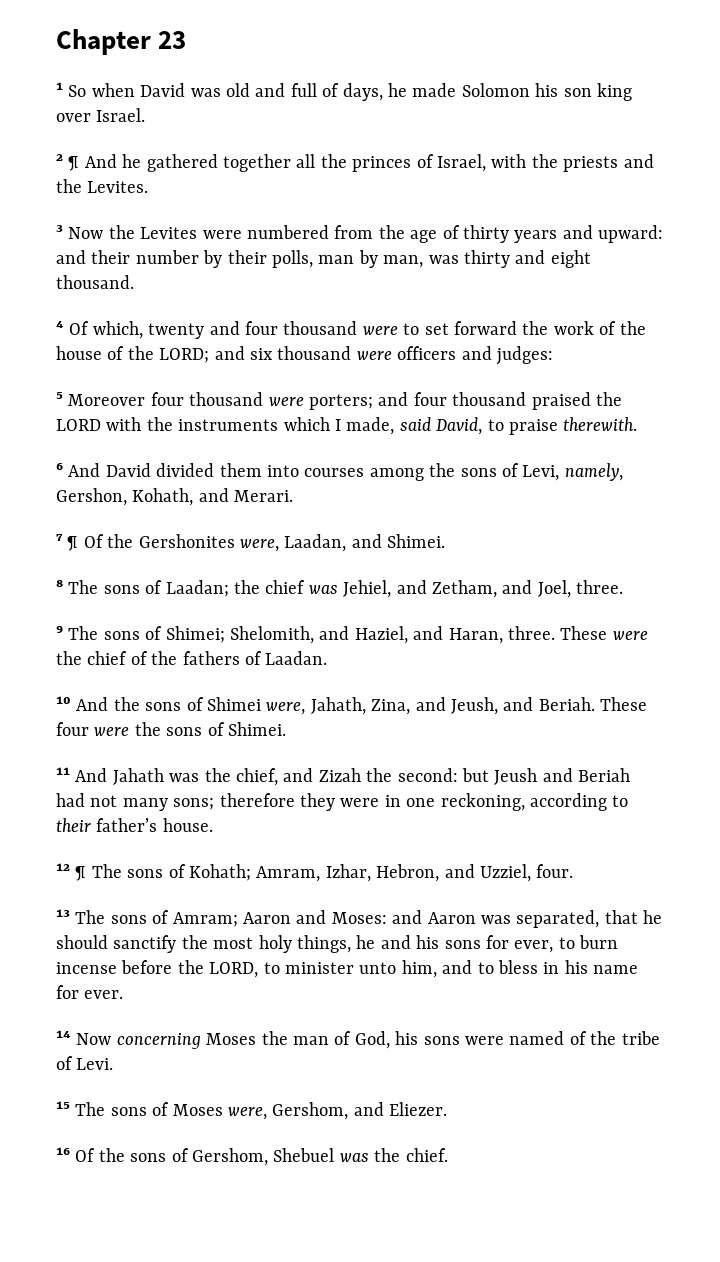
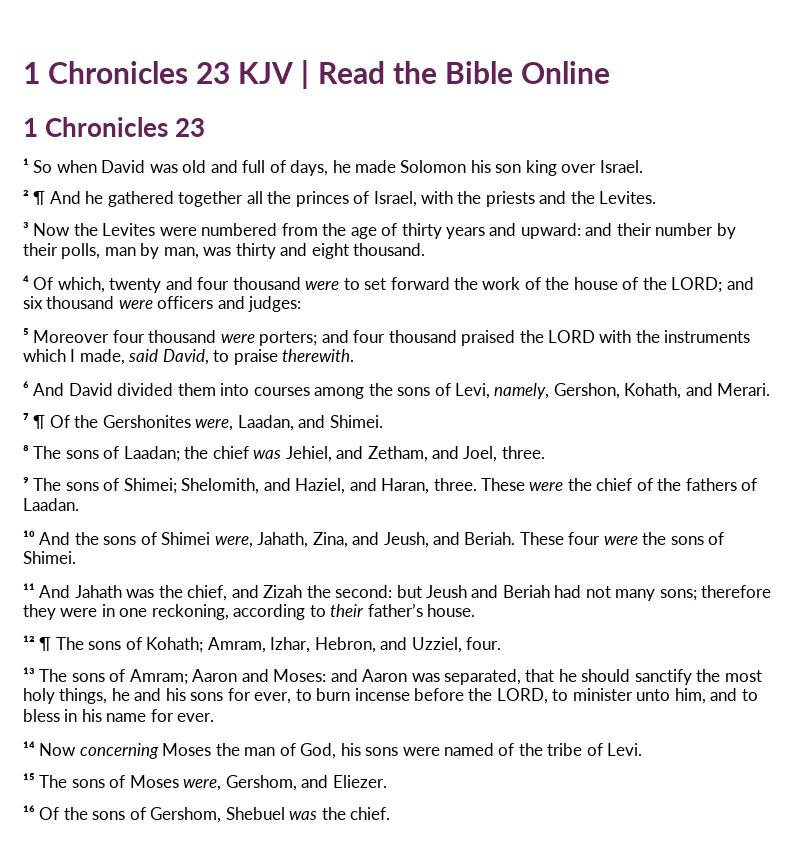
[56,29,151,55] Chapter -> [23,60,610,89] [23,117,169,137] 1 Chronicles 23 KJV | Read the Bible Online // 1 Chronicles

